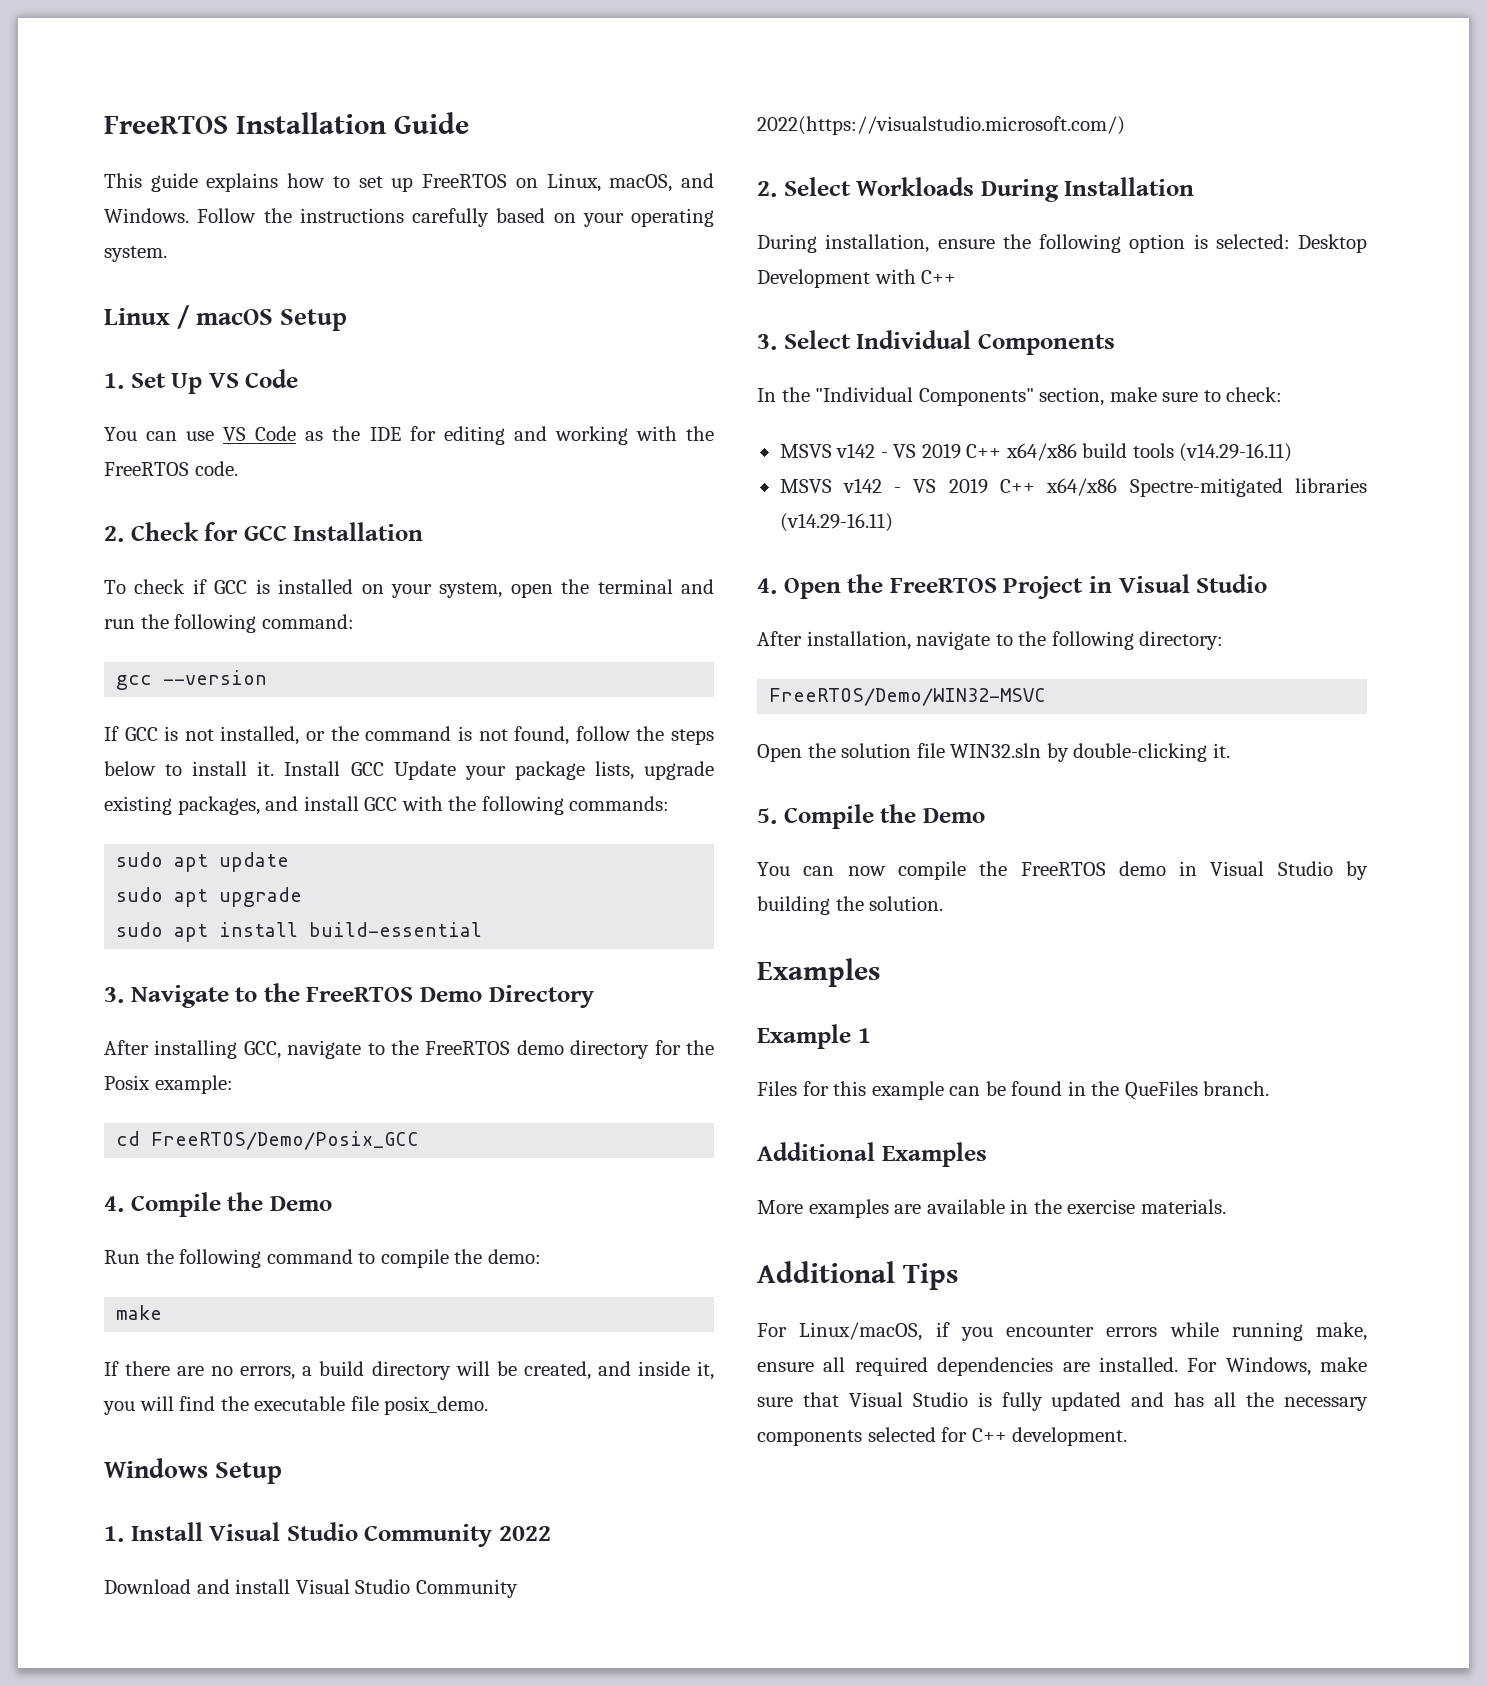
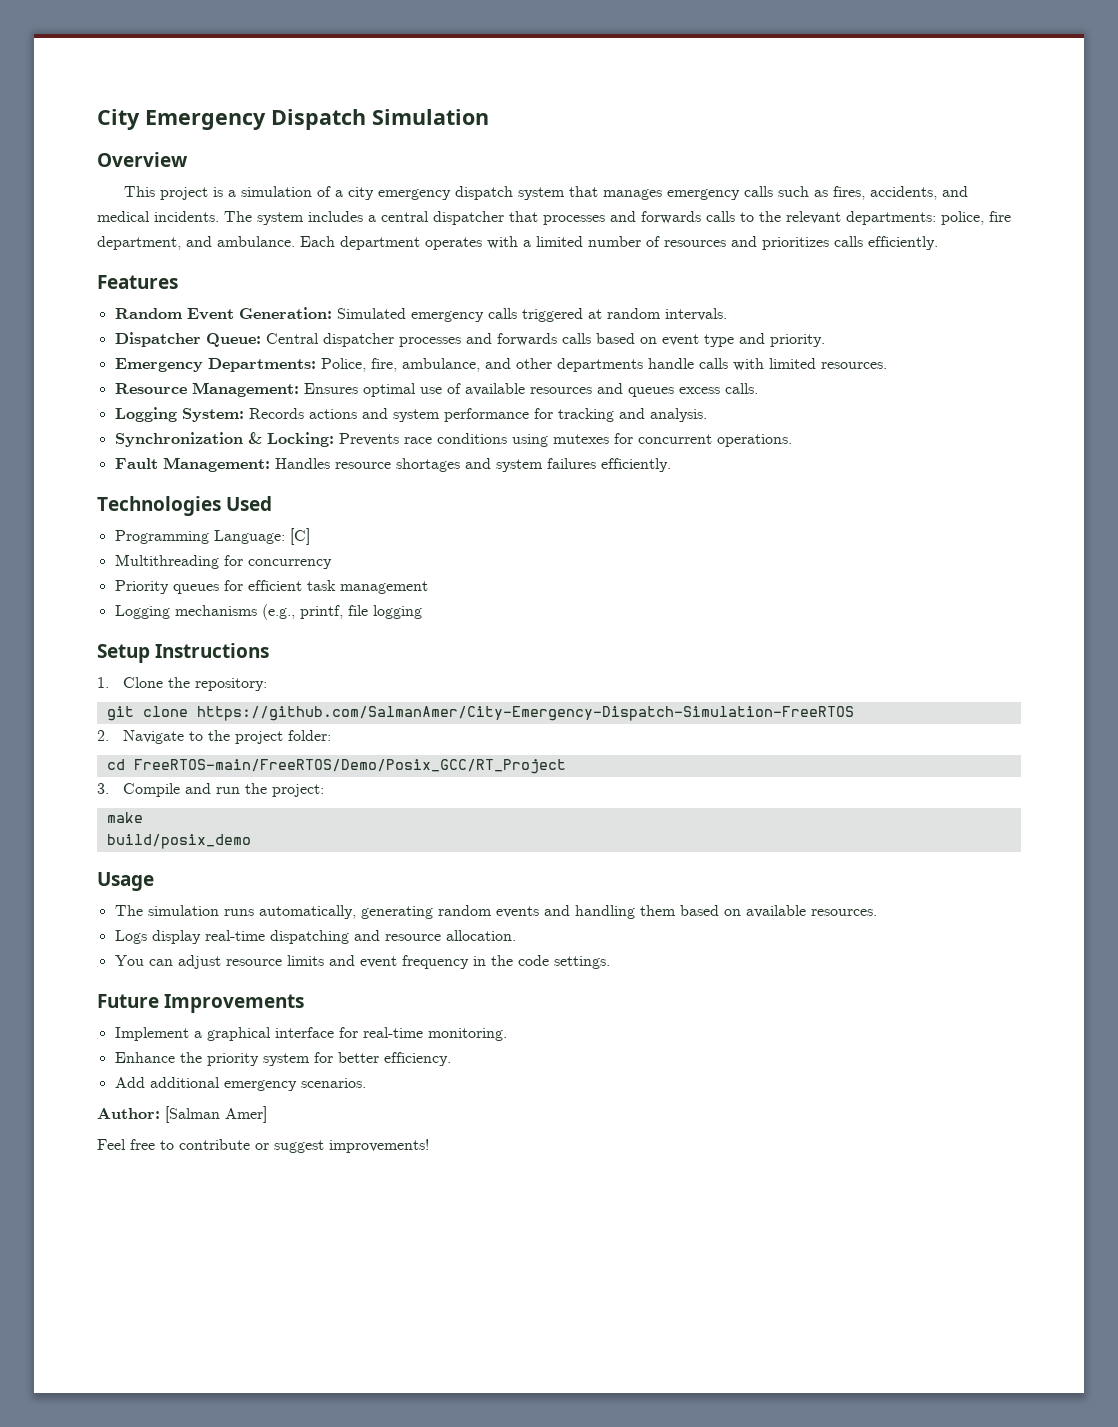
[104,112,469,134] [104,173,715,192] [104,208,714,227] [104,246,167,262] [104,305,348,331] [104,369,299,394] [104,426,715,445] [104,461,238,476] [104,522,424,542] [104,579,715,598] [104,614,354,633] [116,670,268,690] [104,726,715,745] [104,761,715,780] [104,796,670,815] [116,852,290,872] [116,887,303,907] [116,922,483,942] [104,983,594,1008] [104,1040,714,1059] [104,1075,233,1094] [116,1131,420,1150] [104,1192,332,1217] [104,1249,541,1268] [116,1305,163,1320] [104,1361,715,1380] [103,1396,489,1415] [104,1458,283,1484] [104,1522,552,1547] [104,1579,518,1598] [757,116,1125,135] [757,177,1195,202] [757,234,1367,253] [757,269,957,288] [757,330,1115,355] [757,387,1283,406] [779,443,1293,462] [779,478,1367,497] [779,513,893,532] [757,574,1268,599] [757,631,1224,650] [769,688,1047,706] [757,743,1230,762] [757,804,985,829] [757,861,1368,880] [757,896,944,915] [757,958,880,987] [757,1024,871,1049] [757,1081,1270,1100] [757,1142,987,1167] [757,1199,1226,1218] [757,1261,958,1290] [757,1322,1367,1341] [757,1357,1367,1376] [757,1392,1368,1411] [757,1427,1128,1446] FreeRTOS Installation Guide // This guide explains how to set up FreeRTOS on Linux, macOS, and Windows. Follow the instructions carefully based on your operating system. // Linux / macOS Setup // 1. Set Up VS Code // You can use VS Code as the IDE for editing and working with the FreeRTOS code. // 2. Check for GCC Installation // To check if GCC is installed on your system, open the terminal and run the following command: // gcc --version // If GCC is not installed, or the command is not found, follow the steps below to install it. Install GCC Update your package lists, upgrade existing packages, and install GCC with the following commands: // sudo apt update // sudo apt upgrade // sudo apt install build-essential // 3. Navigate to the FreeRTOS Demo Directory // After installing GCC, navigate to the FreeRTOS demo directory for the Posix example: // cd FreeRTOS/Demo/Posix_GCC // 4. Compile the Demo // Run the following command to compile the demo: // make // If there are no errors, a build directory will be created, and inside it, you will find the executable file posix_demo. // Windows Setup // 1. Install Visual Studio Community 2022 // Download and install Visual Studio Community 2022(https://visualstudio.microsoft.com/) // 2. Select Workloads During Installation // During installation, ensure the following option is selected: Desktop Development with C++ // 3. Select Individual Components // In the "Individual Components" section, make sure to check: // MSVS v142 - VS 2019 C++ x64/x86 build tools (v14.29-16.11) // MSVS v142 - VS 2019 C++ x64/x86 Spectre-mitigated libraries (v14.29-16.11) // 4. Open the FreeRTOS Project in Visual Studio // After installation, navigate to the following directory: // FreeRTOS/Demo/WIN32-MSVC // Open the solution file WIN32.sln by double-clicking it. // 5. Compile the Demo // You can now compile the FreeRTOS demo in Visual Studio by building the solution. // Examples // Example 1 // Files for this example can be found in the QueFiles branch. // Additional Examples // More examples are available in the exercise materials. // Additional Tips // For Linux/macOS, if you encounter errors while running make, ensure all required dependencies are installed. For Windows, make sure that Visual Studio is fully updated and has all the necessary components selected for C++ development. -> [97,109,489,130] [97,152,188,167] [124,186,969,200] [97,211,1011,225] [97,236,938,250] [97,275,178,289] [114,307,727,322] [114,332,825,347] [114,358,887,372] [114,382,758,397] [114,407,707,422] [114,432,792,447] [114,457,671,472] [97,496,273,516] [114,528,310,545] [114,554,332,569] [114,580,428,594] [114,604,422,620] [97,643,270,663] [97,677,268,691] [106,706,854,721] [97,730,332,744] [106,759,566,774] [97,783,325,797] [106,812,143,823] [106,834,251,849] [97,872,154,891] [114,905,877,919] [114,930,516,944] [114,955,610,969] [97,994,305,1013] [114,1027,507,1041] [114,1052,451,1066] [114,1077,366,1091] [97,1106,267,1123] [97,1139,429,1153] City Emergency Dispatch Simulation // Overview // This project is a simulation of a city emergency dispatch system that manages emergency calls such as fires, accidents, and medical incidents. The system includes a central dispatcher that processes and forwards calls to the relevant departments: police, fire department, and ambulance. Each department operates with a limited number of resources and prioritizes calls efficiently. // Features // Random Event Generation: Simulated emergency calls triggered at random intervals. // Dispatcher Queue: Central dispatcher processes and forwards calls based on event type and priority. // Emergency Departments: Police, fire, ambulance, and other departments handle calls with limited resources. // Resource Management: Ensures optimal use of available resources and queues excess calls. // Logging System: Records actions and system performance for tracking and analysis. // Synchronization & Locking: Prevents race conditions using mutexes for concurrent operations. // Fault Management: Handles resource shortages and system failures efficiently. // Technologies Used // Programming Language: [C] // Multithreading for concurrency // Priority queues for efficient task management // Logging mechanisms (e.g., printf, file logging // Setup Instructions // 1. Clone the repository: // git clone https://github.com/SalmanAmer/City-Emergency-Dispatch-Simulation-FreeRTOS // 2. Navigate to the project folder: // cd FreeRTOS-main/FreeRTOS/Demo/Posix_GCC/RT_Project // 3. Compile and run the project: // make // build/posix_demo // Usage // The simulation runs automatically, generating random events and handling them based on available resources. // Logs display real-time dispatching and resource allocation. // You can adjust resource limits and event frequency in the code settings. // Future Improvements // Implement a graphical interface for real-time monitoring. // Enhance the priority system for better efficiency. // Add additional emergency scenarios. // Author: [Salman Amer] // Feel free to contribute or suggest improvements!

